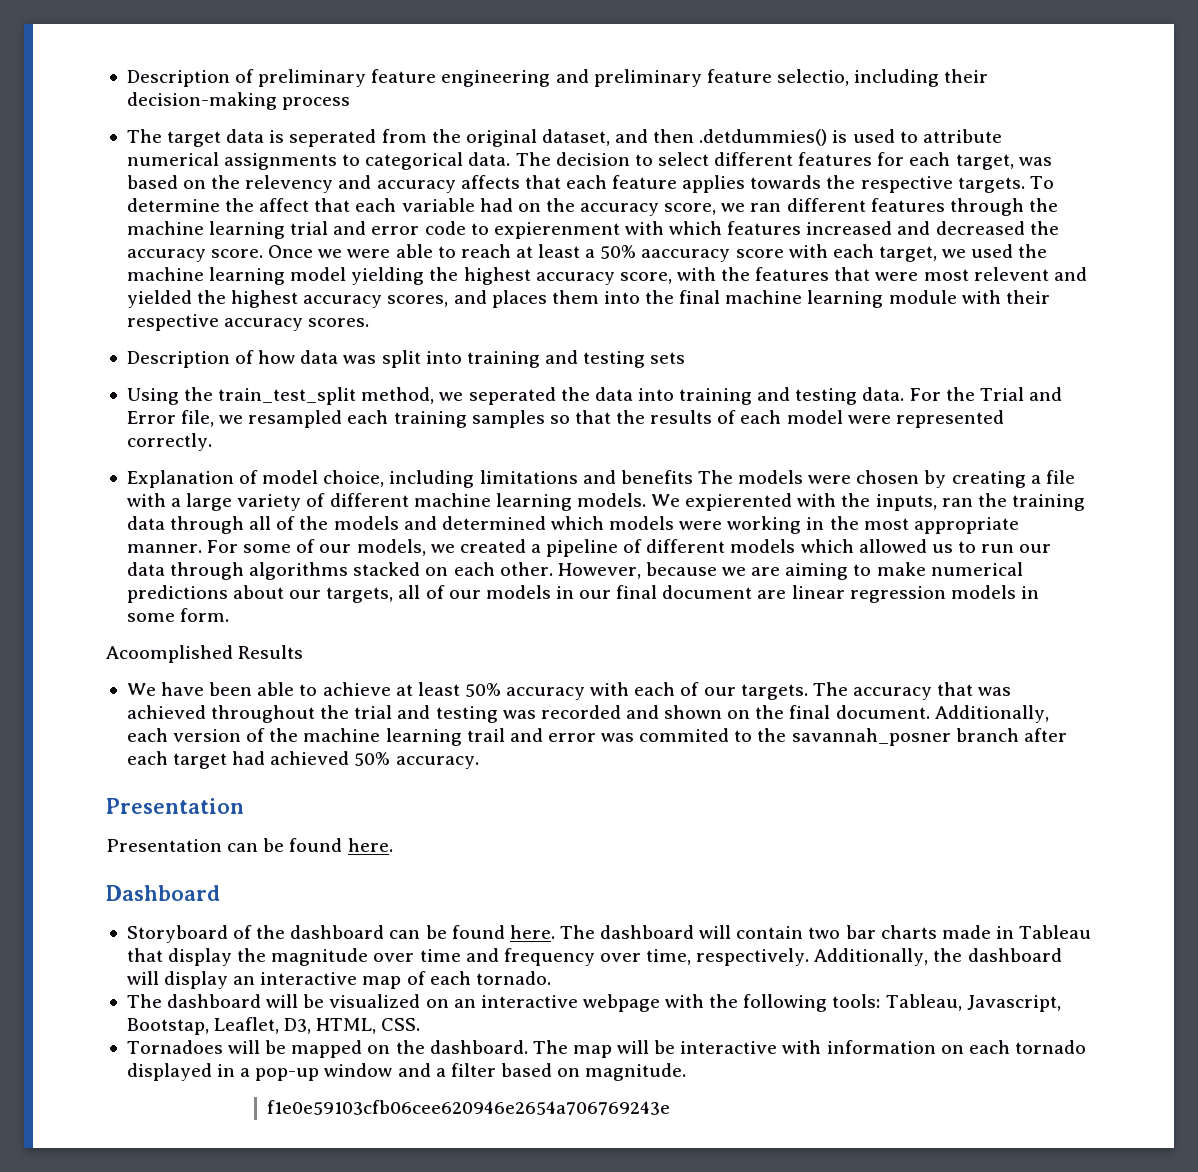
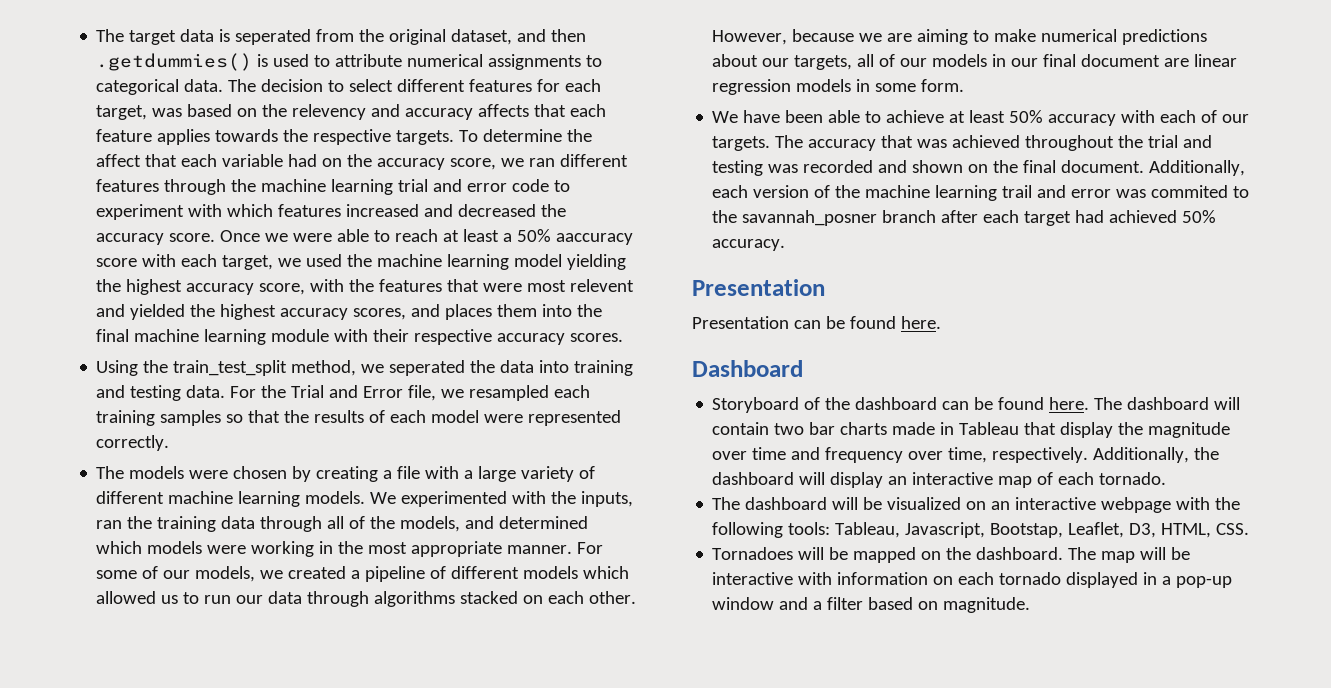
[126,69,989,87] [126,92,351,110] Description of preliminary feature engineering and preliminary feature selectio, including their decision-making process // -> (96, 35) none
[699,129,828,146] .detdummies() -> [96,53,253,71] .getdummies()
[493,222,620,239] expierenment -> [96,204,185,220] experiment
[126,350,686,368] // Description of how data was split into training and testing sets -> (624, 337) none
[126,470,693,488] Explanation of model choice, including limitations and benefits -> (170, 443) none
[685,493,793,511] expierented -> [401,491,508,507] experimented
[333,516,399,530] models -> [400,516,461,532] models,
[106,645,304,663] // Acoomplished Results -> (965, 85) none
[266,1100,670,1115] // f1e0e59103cfb06cee620946e2654a706769243e -> (1031, 605) none

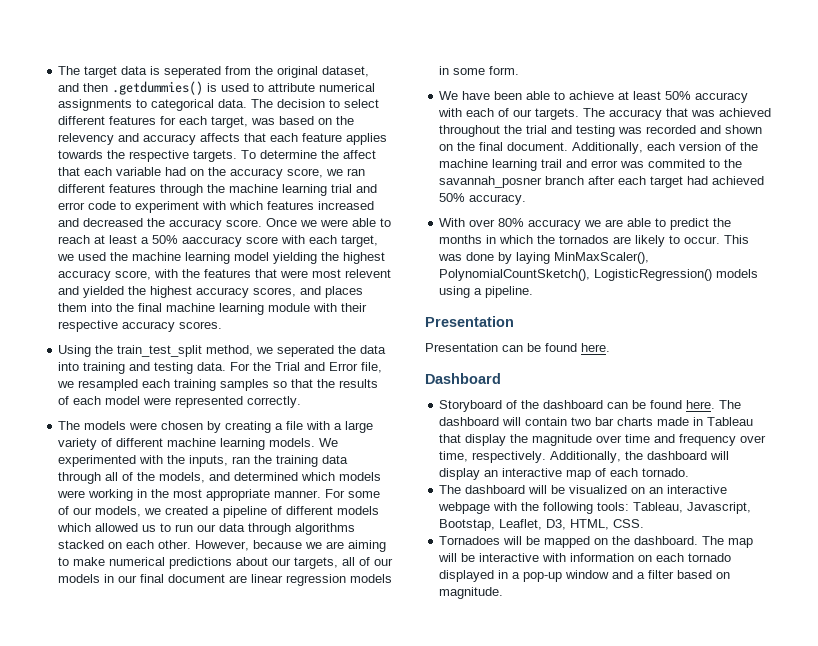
(786, 245) none -> [439,218,732,230] [439,235,750,247] [438,252,650,264] [439,269,759,281] [439,286,534,298] // With over 80% accuracy we are able to predict the months in which the tornados are likely to occur. This was done by laying MinMaxScaler(), PolynomialCountSketch(), LogisticRegression() models using a pipeline.

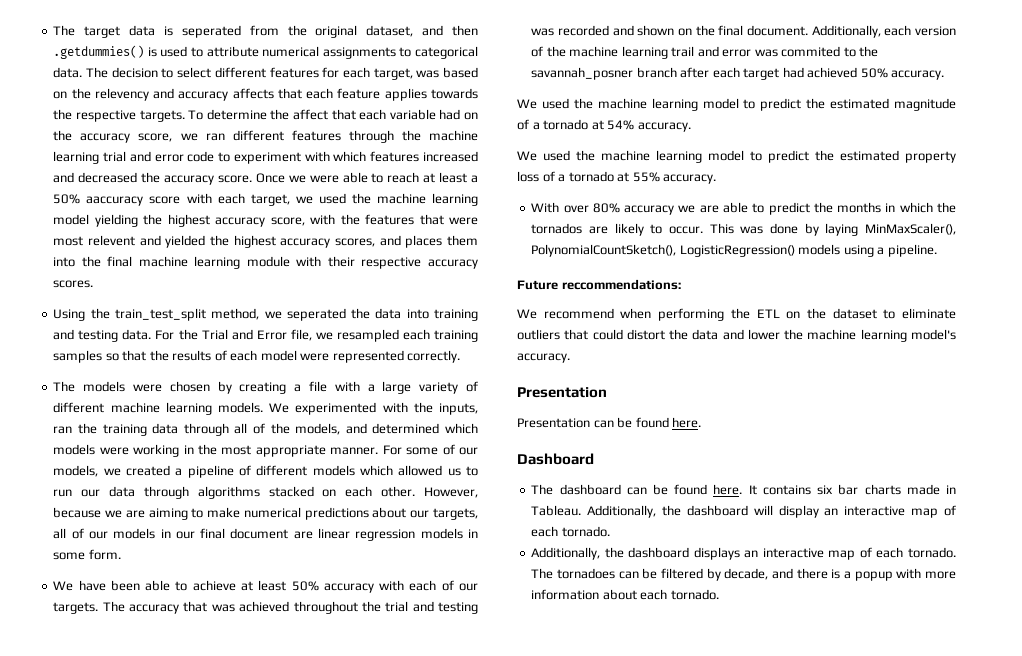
(527, 199) none -> [517,98,956,111] [517,119,691,132] [517,150,956,163] [517,171,717,184] // We used the machine learning model to predict the estimated magnitude of a tornado at 54% accuracy. // We used the machine learning model to predict the estimated property loss of a tornado at 55% accuracy.
(534, 292) none -> [517,279,681,290] [517,308,956,321] [517,329,956,342] [517,353,570,363] // Future reccommendations: // We recommend when performing the ETL on the dataset to eliminate outliers that could distort the data and lower the machine learning model's accuracy.
[439,400,540,412] Storyboard of the -> [531,484,554,495] The
[719,400,742,409] [439,417,754,426] [439,434,767,446] [439,451,547,463] The dashboard will contain two bar charts made in Tableau that display the magnitude over time and frequency over time, respectively. -> [748,484,957,495] [531,505,582,516] It contains six bar charts made in Tableau.
[439,485,728,494] [438,502,752,514] [439,519,645,531] [439,536,754,548] [438,553,732,562] [439,570,731,582] [439,587,504,599] The dashboard will be visualized on an interactive webpage with the following tools: Tableau, Javascript, Bootstap, Leaflet, D3, HTML, CSS. // Tornadoes will be mapped on the dashboard. The map will be interactive with information on each tornado displayed in a pop-up window and a filter based on magnitude. -> [531,547,956,560] [531,568,956,581] [531,589,719,600] Additionally, the dashboard displays an interactive map of each tornado. The tornadoes can be filtered by decade, and there is a popup with more information about each tornado.

